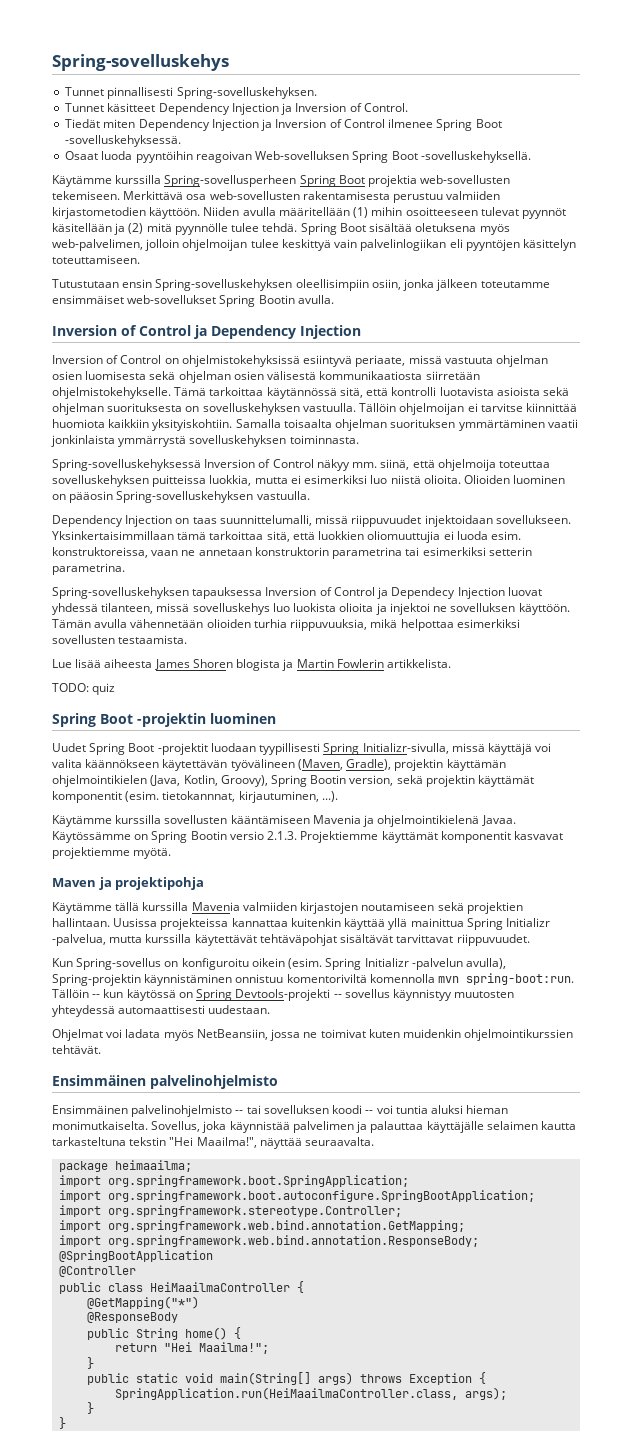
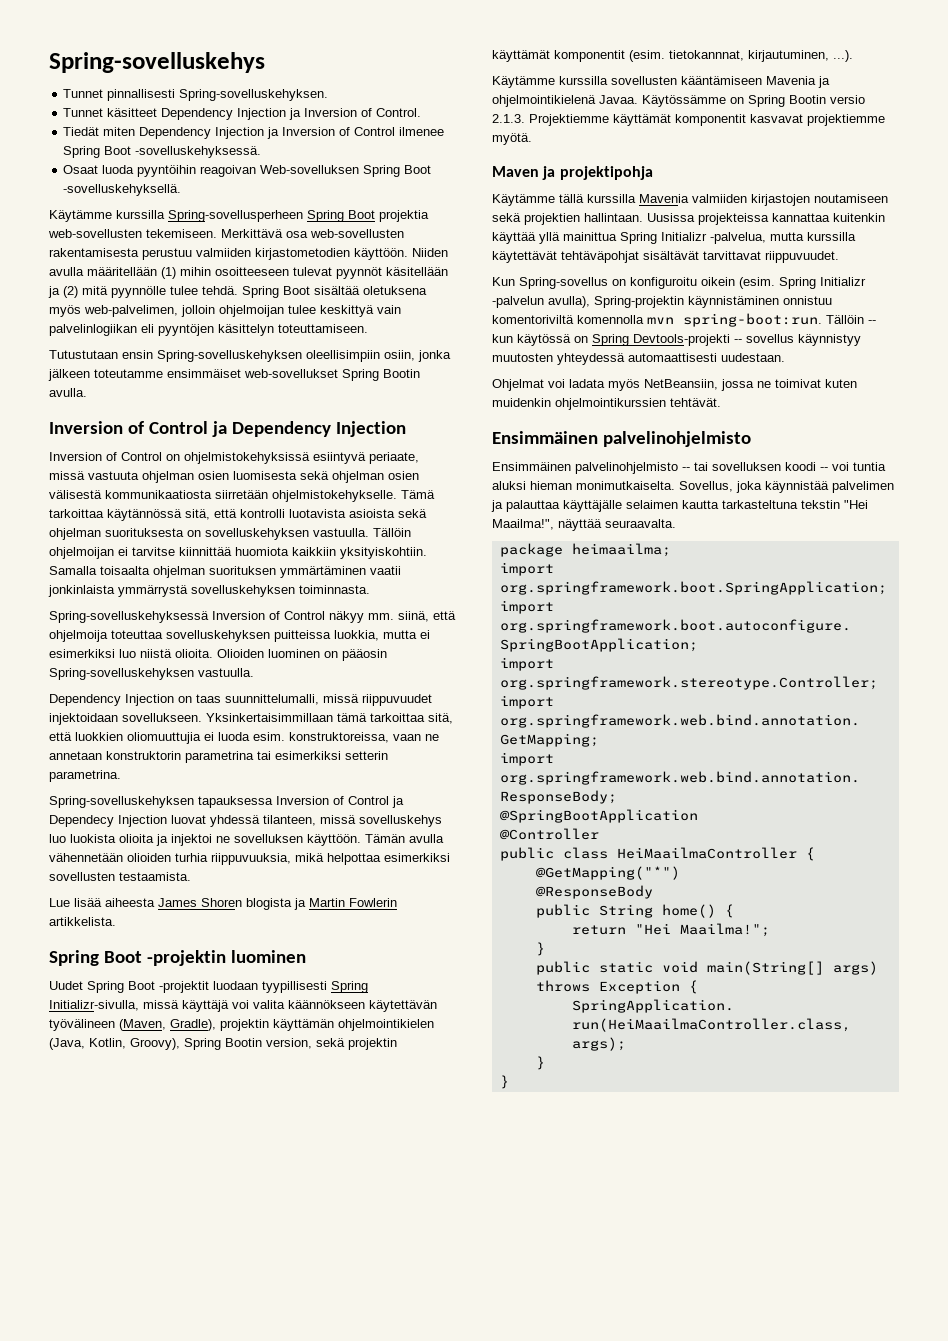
[52,683,116,695] // TODO: quiz -> (116, 921) none

